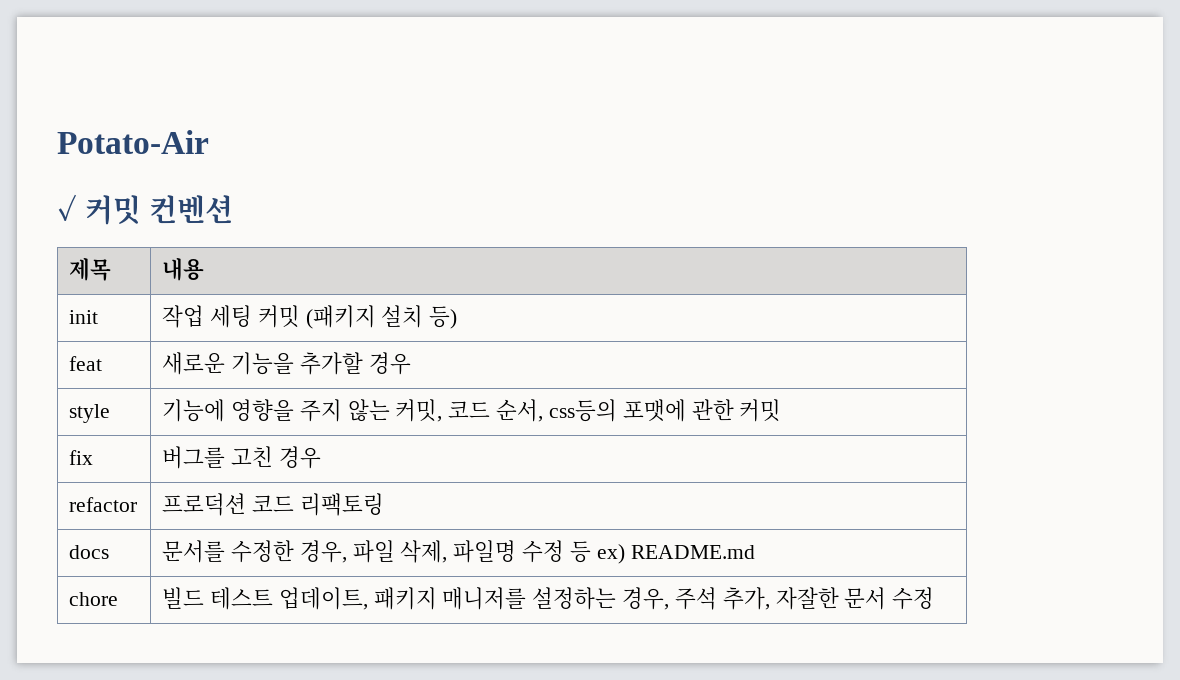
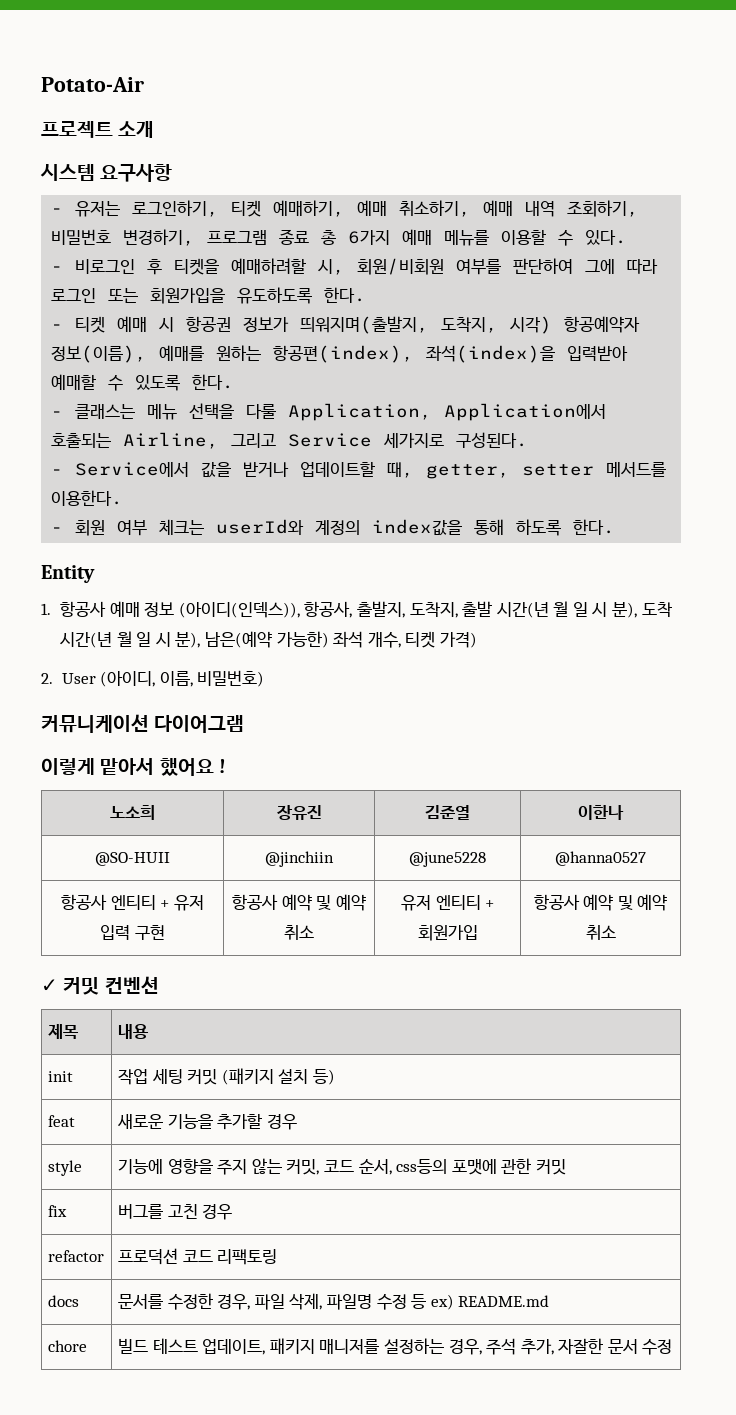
(209, 142) none -> [41,121,155,138] [40,164,173,182] [51,200,640,217] [51,229,628,246] [51,258,659,275] [51,287,367,304] [51,316,641,334] [51,345,629,363] [51,374,235,391] [51,403,607,421] [51,432,529,449] [51,461,667,479] [51,490,124,506] [51,519,616,536] [41,565,95,583] [41,601,672,618] [59,631,477,648] [41,670,265,687] [41,714,245,733] [41,758,227,776] [110,805,155,820] [276,805,322,820] [425,805,470,820] [578,805,624,820] [95,852,170,866] [265,851,334,867] [409,852,486,867] [555,851,646,866] [61,894,204,911] [100,925,165,940] [232,894,366,911] [284,925,314,940] [400,895,495,911] [417,925,478,941] [533,894,668,911] [585,925,616,940] // 프로젝트 소개 // 시스템 요구사항 // - 유저는 로그인하기, 티켓 예매하기, 예매 취소하기, 예매 내역 조회하기, 비밀번호 변경하기, 프로그램 종료 총 6가지 예매 메뉴를 이용할 수 있다. // - 비로그인 후 티켓을 예매하려할 시, 회원/비회원 여부를 판단하여 그에 따라 로그인 또는 회원가입을 유도하도록 한다. // - 티켓 예매 시 항공권 정보가 띄워지며(출발지, 도착지, 시각) 항공예약자 정보(이름), 예매를 원하는 항공편(index), 좌석(index)을 입력받아 예매할 수 있도록 한다. // - 클래스는 메뉴 선택을 다룰 Application, Application에서 호출되는 Airline, 그리고 Service 세가지로 구성된다. // - Service에서 값을 받거나 업데이트할 때, getter, setter 메서드를 이용한다. // - 회원 여부 체크는 userId와 계정의 index값을 통해 하도록 한다. // Entity // 1. 항공사 예매 정보 (아이디(인덱스)), 항공사, 출발지, 도착지, 출발 시간(년 월 일 시 분), 도착 시간(년 월 일 시 분), 남은(예약 가능한) 좌석 개수, 티켓 가격) // 2. User (아이디, 이름, 비밀번호) // 커뮤니케이션 다이어그램 // 이렇게 맡아서 했어요 ! // 노소희 | 장유진 | 김준열 | 이한나 // @SO-HUII | @jinchiin | @june5228 | @hanna0527 // 항공사 엔티티 + 유저 입력 구현 | 항공사 예약 및 예약 취소 | 유저 엔티티 + 회원가입 | 항공사 예약 및 예약 취소

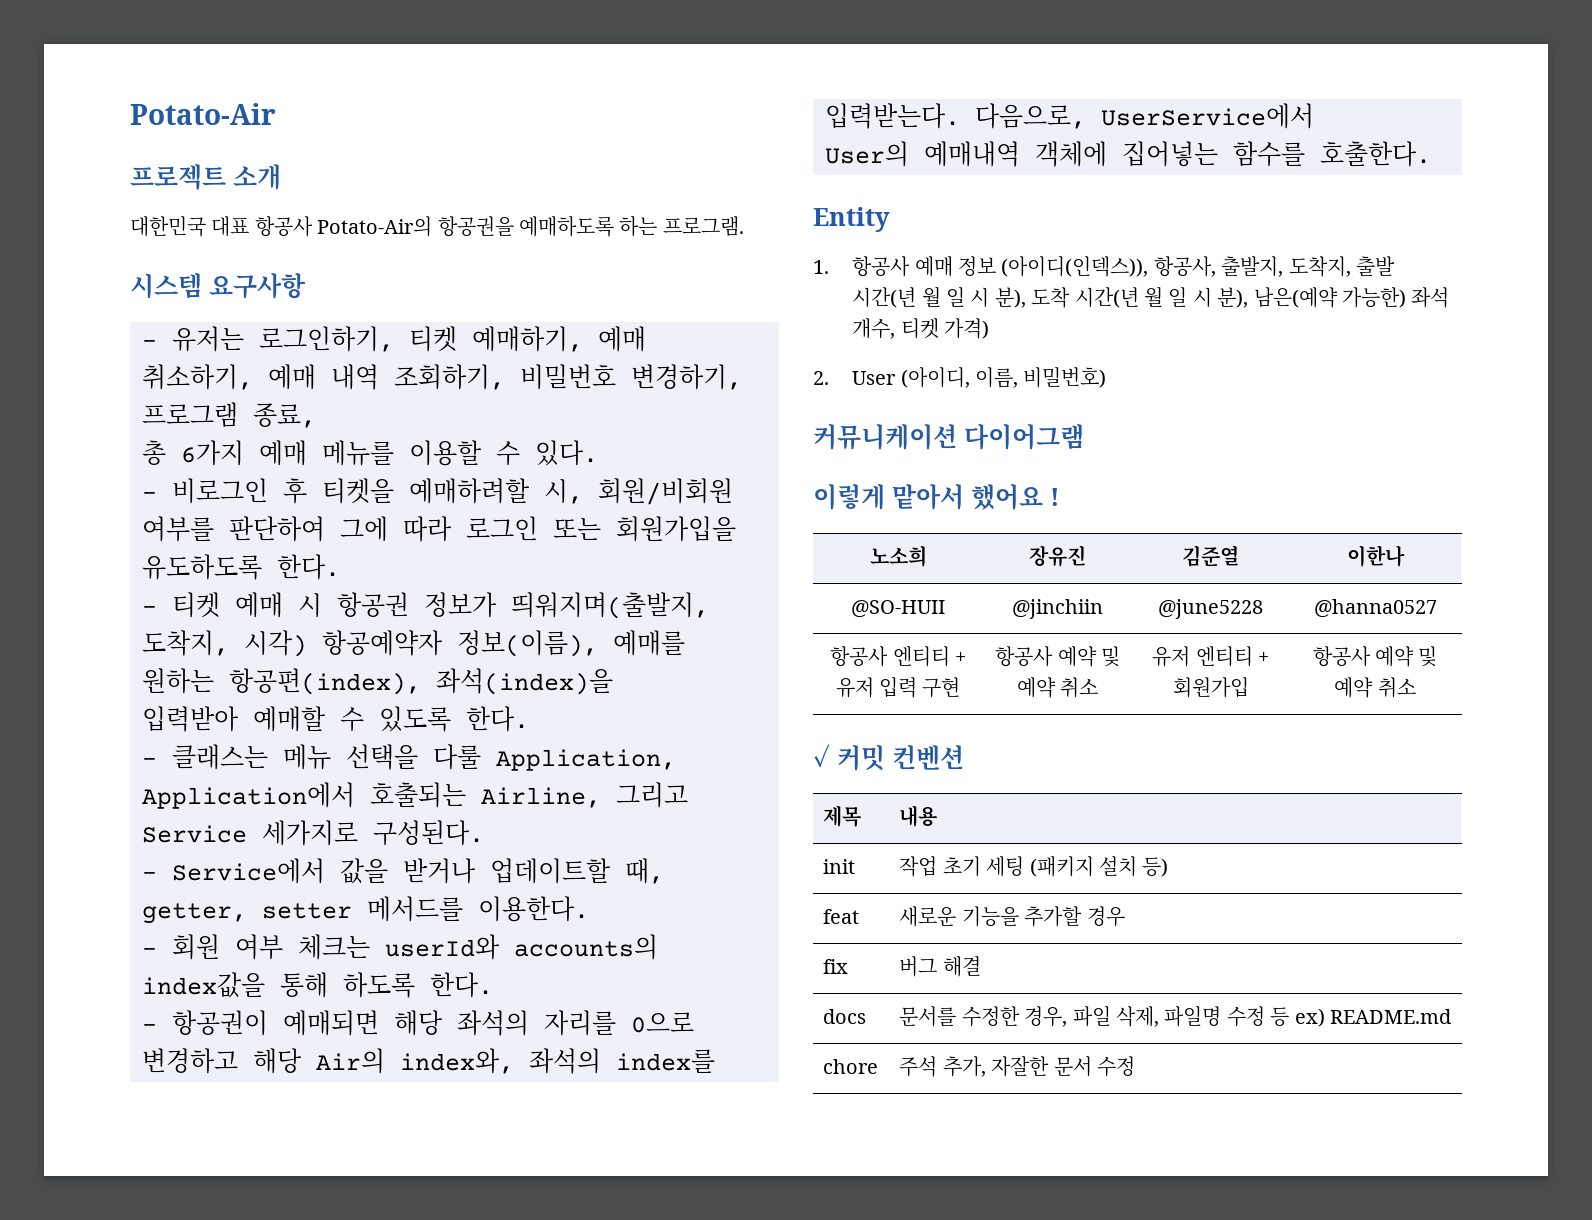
(155, 129) none -> [130,216,744,237] // 대한민국 대표 항공사 Potato-Air의 항공권을 예매하도록 하는 프로그램.
[279,229,310,245] 종료 -> [253,403,316,428] 종료, //
(556, 354) none -> (613, 681) //
[315,520,361,535] 계정의 -> [514,934,658,960] accounts의
(616, 527) none -> [142,1010,694,1036] [142,1048,715,1074] [825,103,1314,129] [825,141,1431,167] // - 항공권이 예매되면 해당 좌석의 자리를 0으로 변경하고 해당 Air의 index와, 좌석의 index를 입력받는다. 다음으로, UserService에서 // User의 예매내역 객체에 집어넣는 함수를 호출한다.
[151,1069,218,1085] 세팅 커밋 -> [942,856,1025,877] 초기 세팅
[47,1160,82,1176] [117,1158,566,1175] [47,1205,67,1217] [117,1204,233,1220] [47,1250,104,1262] [117,1248,278,1265] style | 기능에 영향을 주지 않는 커밋, 코드 순서, css등의 포맷에 관한 커밋 // fix | 버그를 고친 경우 // refactor | 프로덕션 코드 리팩토링 -> [823,959,849,974] [899,956,981,977] fix | 버그 해결
[117,1338,482,1355] 빌드 테스트 업데이트, 패키지 매니저를 설정하는 경우, -> (879, 1066) none

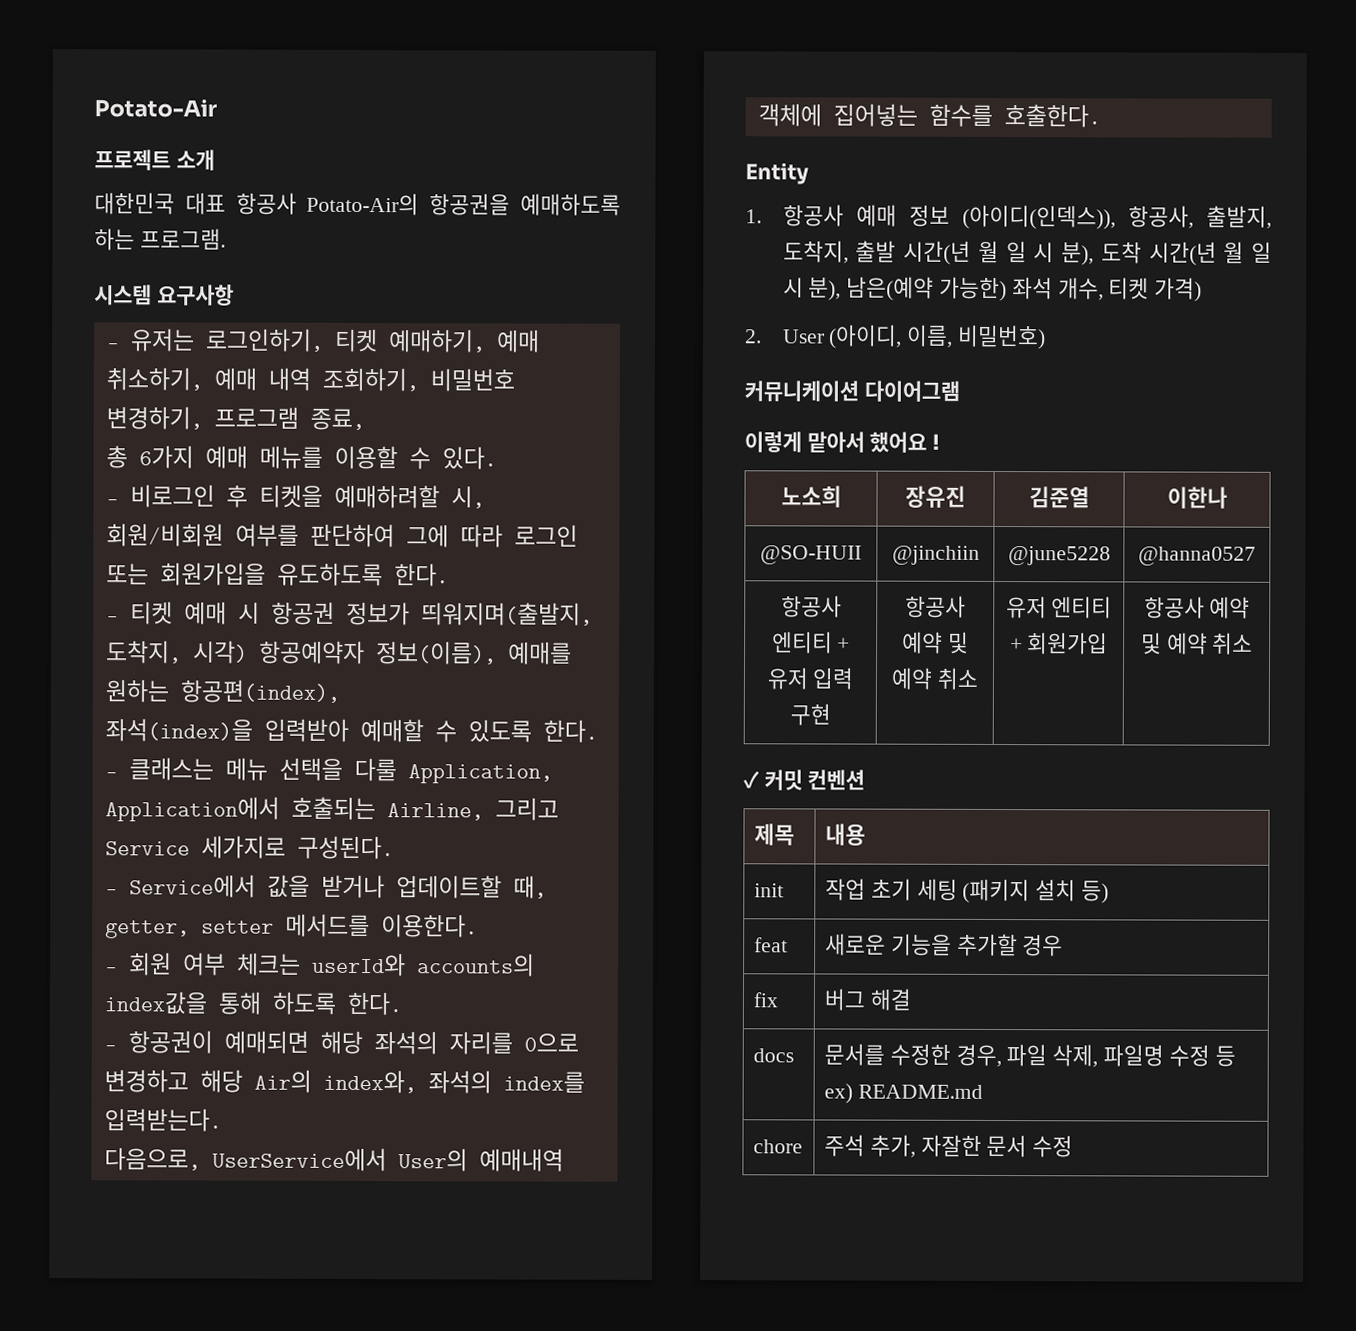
(421, 681) none -> (340, 691) //
(613, 681) // -> (253, 730) none
(960, 116) none -> (222, 1120) //
(1314, 116) // -> (387, 1159) none

